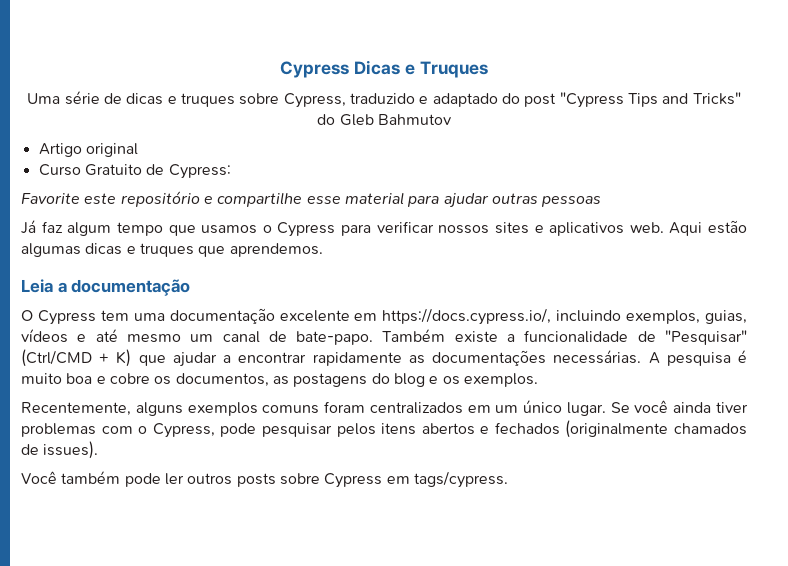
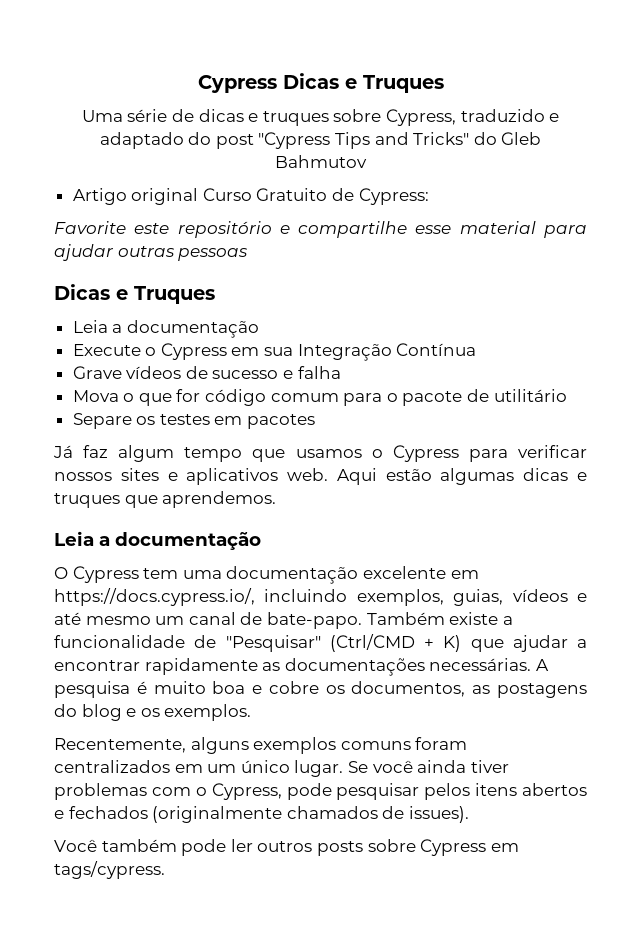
(138, 150) // -> (199, 196) none
(602, 201) none -> [54,284,215,304] [72,320,259,338] [72,343,477,361] [72,366,341,379] [72,389,567,406] [72,413,316,429] // Dicas e Truques // Leia a documentação // Execute o Cypress em sua Integração Contínua // Grave vídeos de sucesso e falha // Mova o que for código comum para o pacote de utilitário // Separe os testes em pacotes

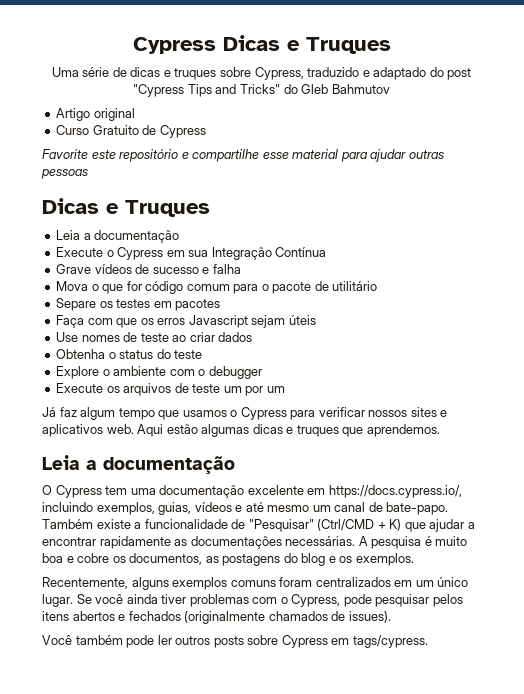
(199, 196) none -> (135, 114) //
[358,188,429,205] Cypress: -> [159,125,206,138] Cypress
(316, 421) none -> [56,315,316,328] [56,332,253,342] [56,349,203,359] [56,366,262,379] [56,383,285,396] // Faça com que os erros Javascript sejam úteis // Use nomes de teste ao criar dados // Obtenha o status do teste // Explore o ambiente com o debugger // Execute os arquivos de teste um por um

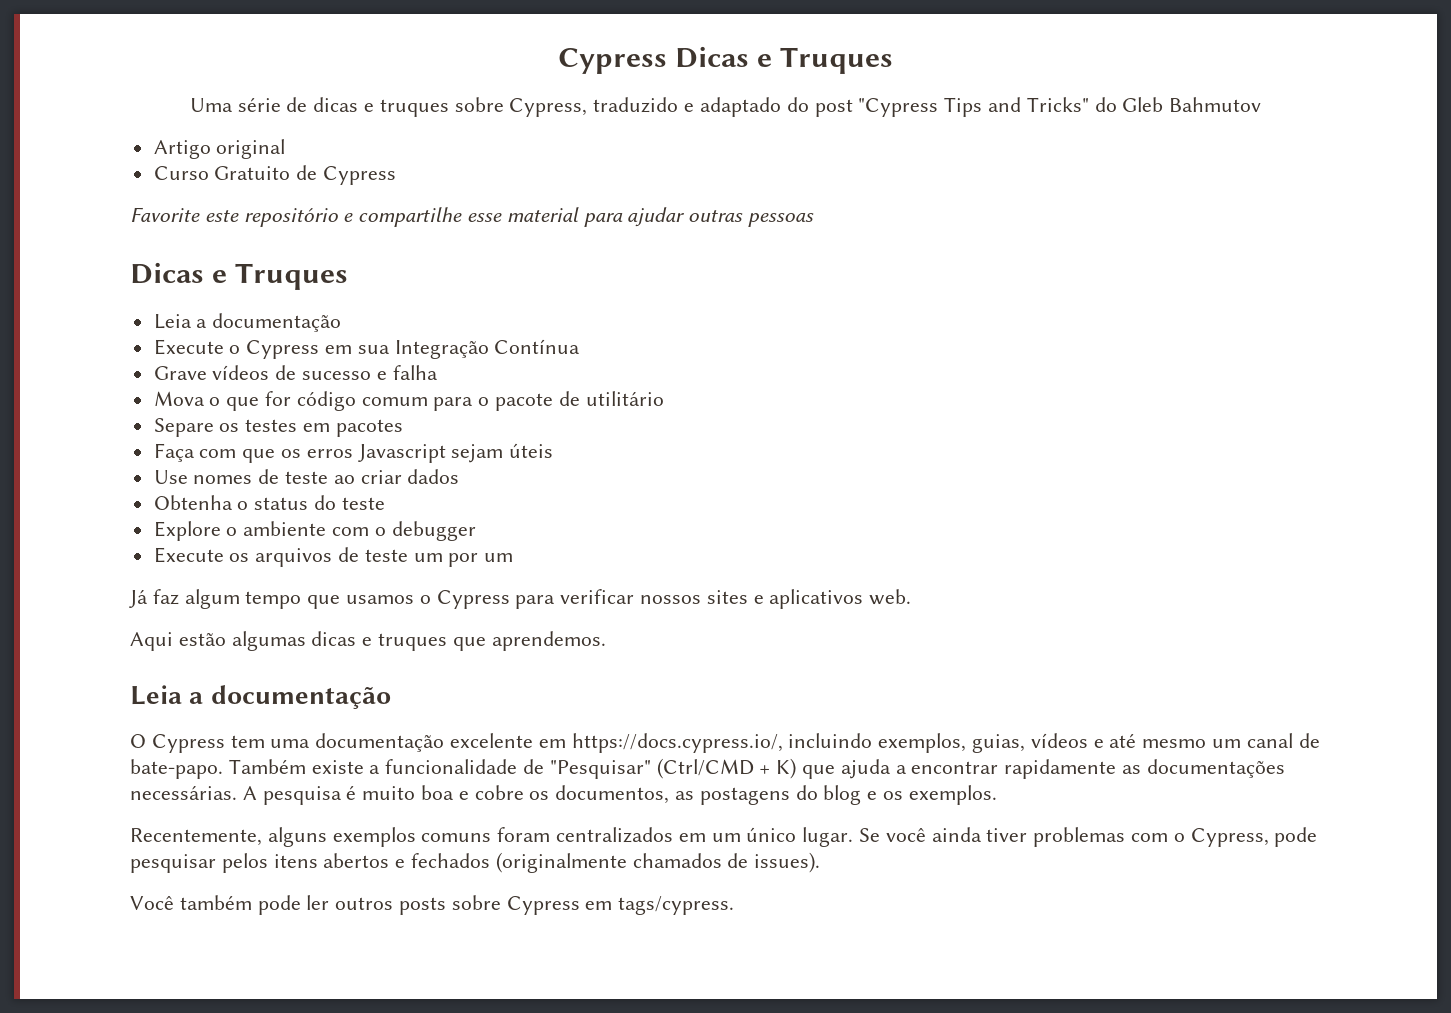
(134, 429) none -> (912, 597) //
[429,519,465,532] ajudar -> [840,759,891,779] ajuda

